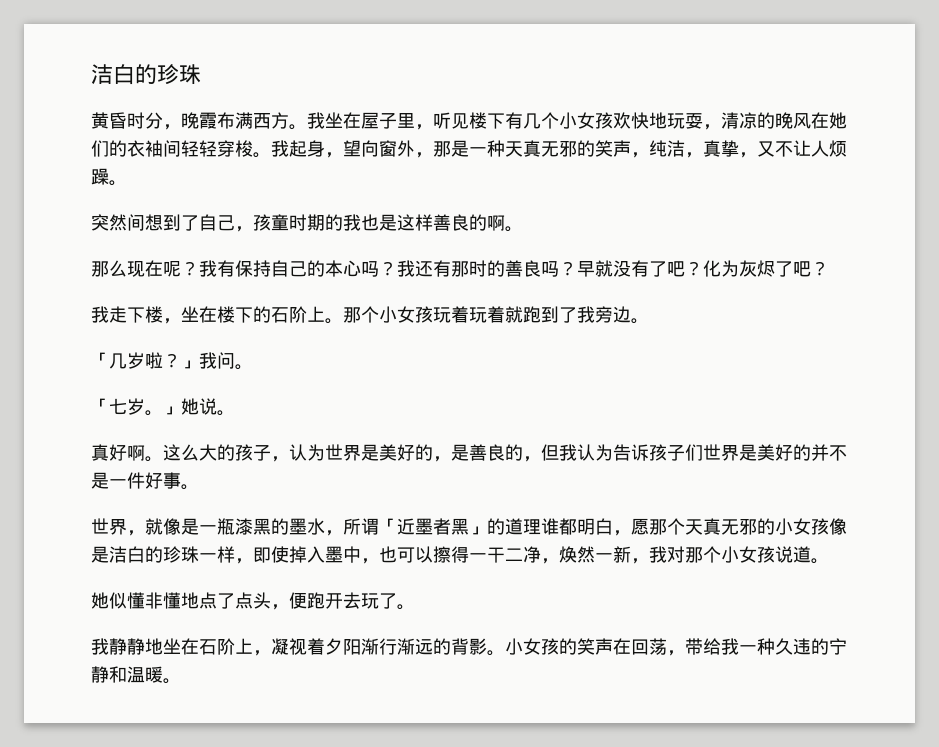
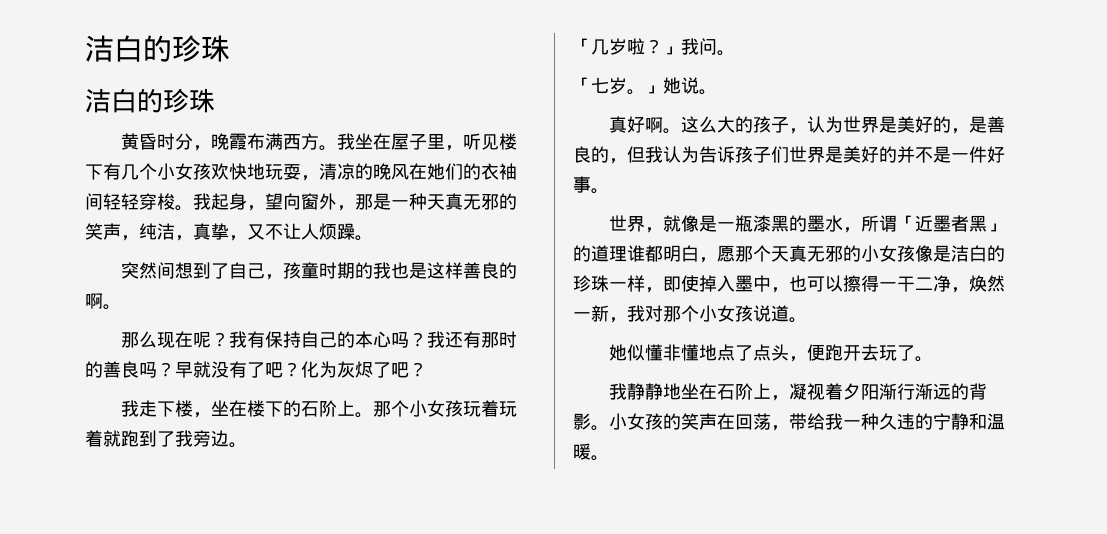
[91,64,201,85] 洁白的珍珠 -> [85,35,230,62] [85,88,215,113] 洁白的珍珠 // 洁白的珍珠

